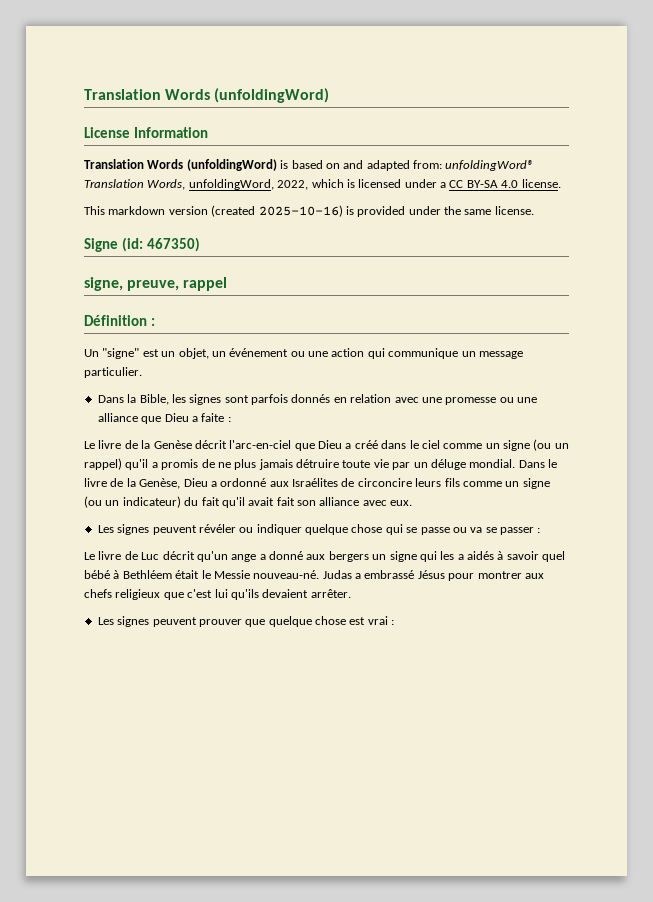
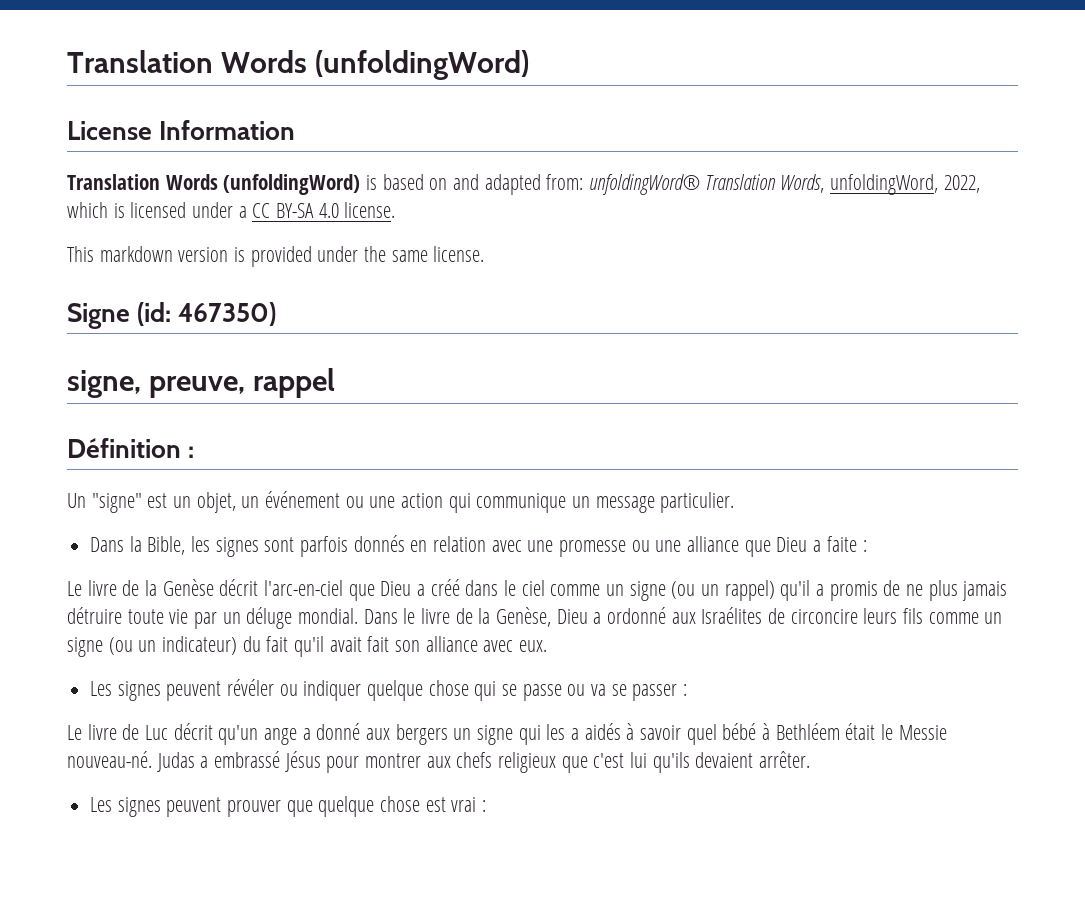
[211,205,343,217] (created 2025-10-16) -> (229, 254) none

